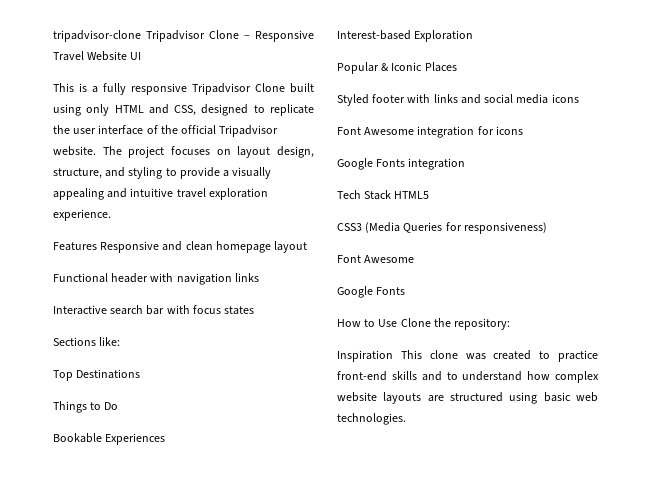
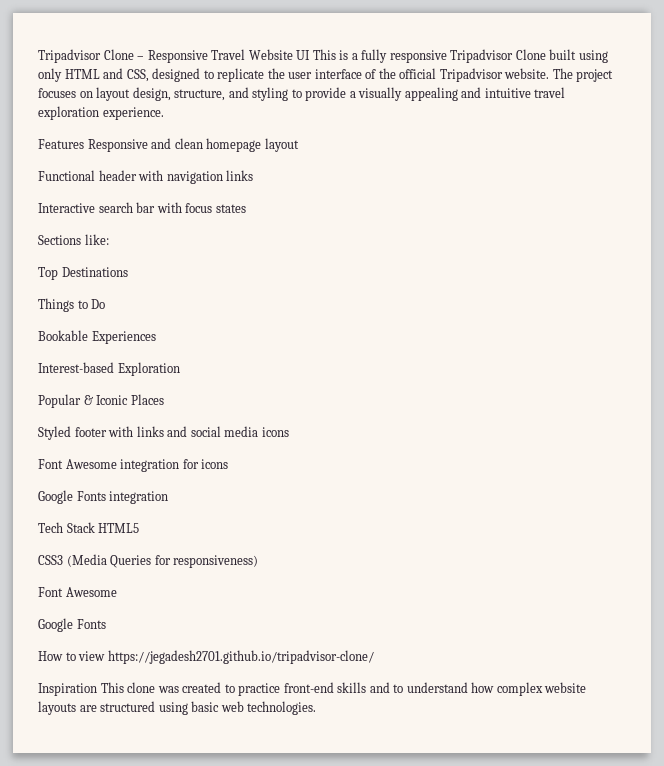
[53,30,141,42] tripadvisor-clone -> (38, 56) none
(142, 56) // -> (311, 55) none
[378,318,511,330] Use Clone the repository: -> [78,650,374,664] view https://jegadesh2701.github.io/tripadvisor-clone/

